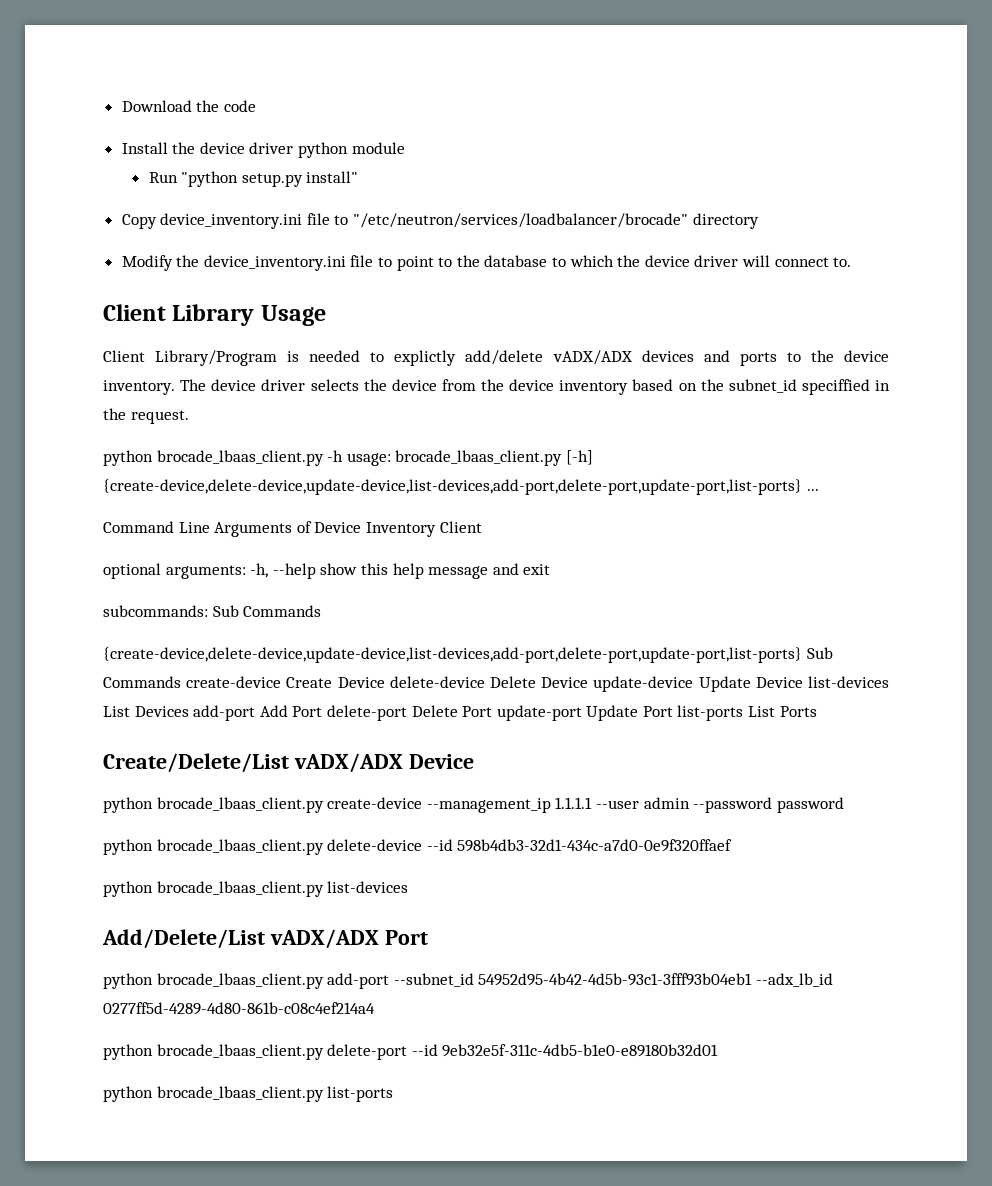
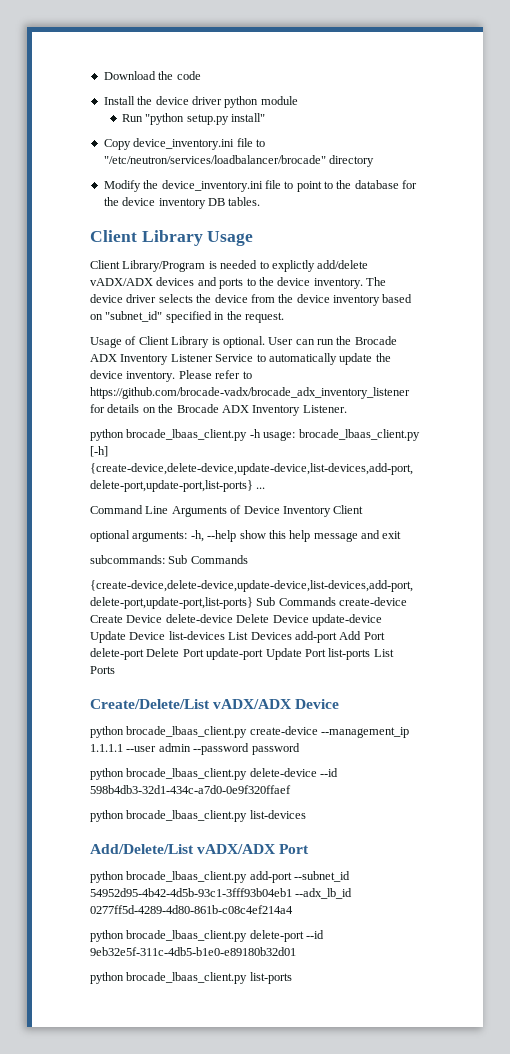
[552,255,852,267] to which the device driver will connect to. -> [402,180,418,189] [103,197,261,209] for the device inventory DB tables.
[700,379,870,395] the subnet_id speciffied -> [105,311,212,323] "subnet_id" specified
(189, 417) none -> [90,336,397,348] [90,353,391,365] [90,370,252,382] [90,387,410,399] [90,404,347,416] // Usage of Client Library is optional. User can run the Brocade ADX Inventory Listener Service to automatically update the device inventory. Please refer to https://github.com/brocade-vadx/brocade_adx_inventory_listener for details on the Brocade ADX Inventory Listener.

